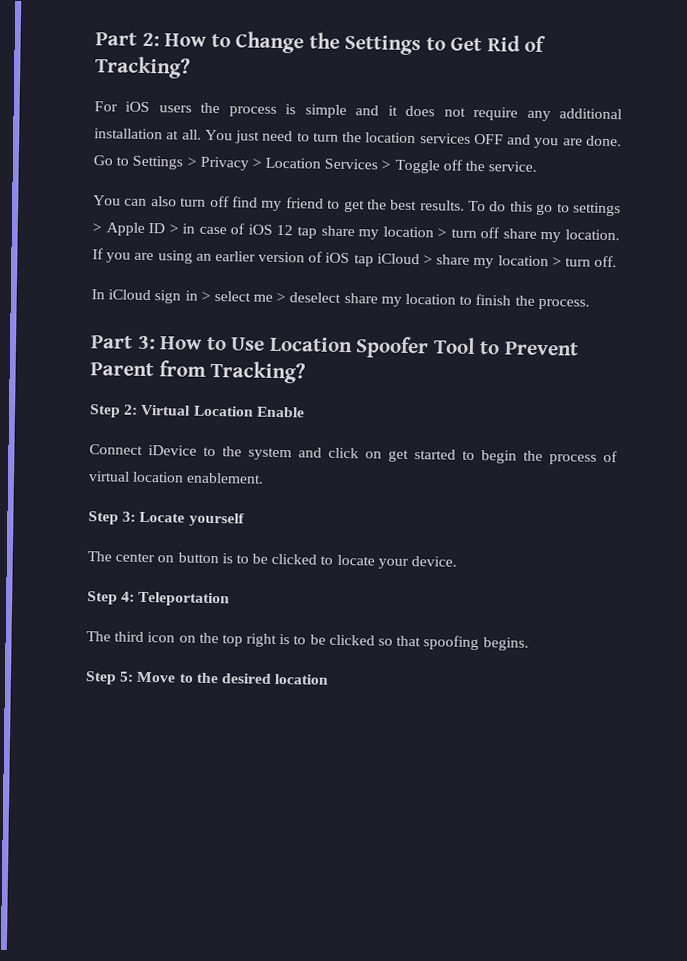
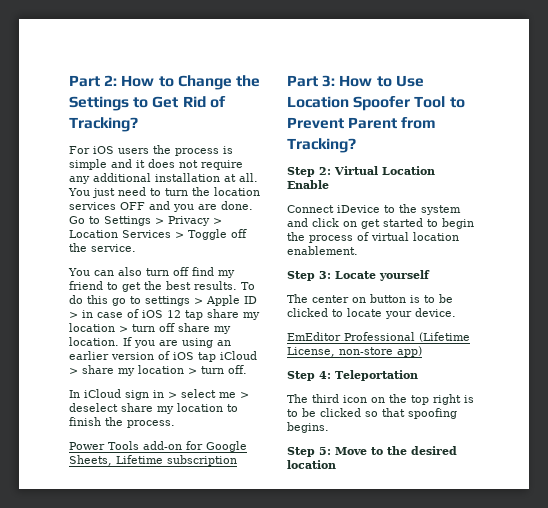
(590, 304) none -> [69,441,247,452] [69,455,237,466] // Power Tools add-on for Google Sheets, Lifetime subscription
(458, 561) none -> [287,332,470,342] [287,346,422,357] // EmEditor Professional (Lifetime License, non-store app)

